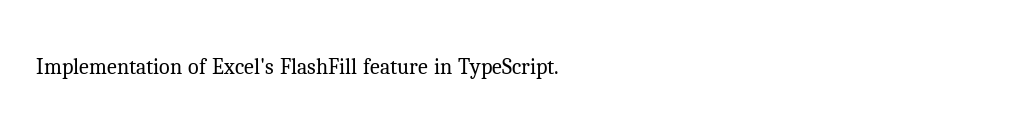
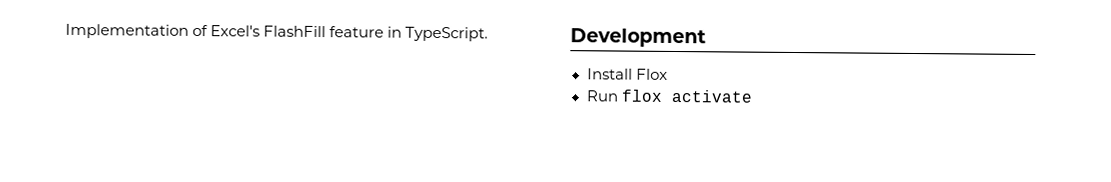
(559, 68) none -> [570,28,706,48] [586,68,668,80] [585,89,753,103] // Development // Install Flox // Run flox activate

